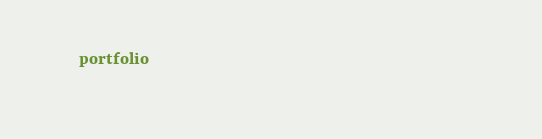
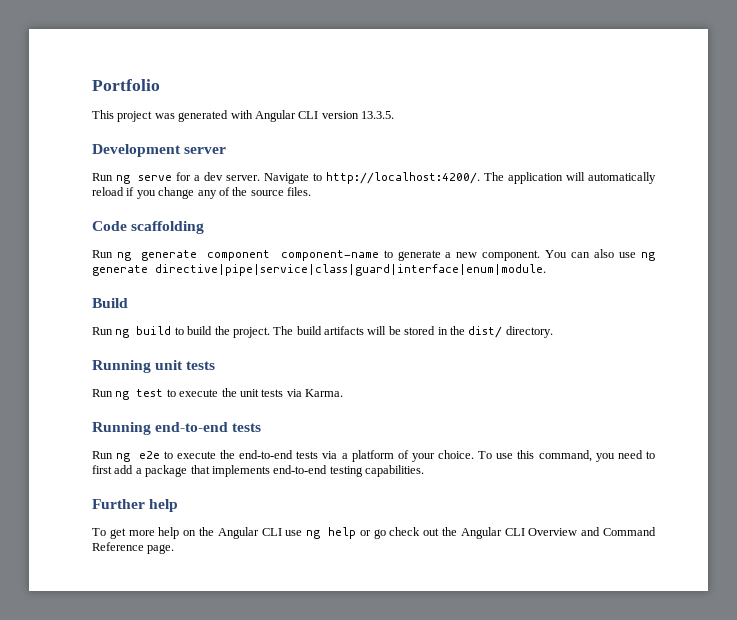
[79,52,149,67] portfolio -> [92,79,160,91] [92,110,394,122] [92,144,227,157] [92,172,656,184] [92,187,311,199] [92,221,205,234] [92,249,655,261] [92,264,546,276] [92,298,128,308] [92,326,553,338] [92,360,216,373] [92,388,343,400] [92,422,262,435] [92,450,655,462] [92,465,424,477] [92,499,179,512] [92,527,657,539] [92,542,175,554] Portfolio // This project was generated with Angular CLI version 13.3.5. // Development server // Run ng serve for a dev server. Navigate to http://localhost:4200/. The application will automatically reload if you change any of the source files. // Code scaffolding // Run ng generate component component-name to generate a new component. You can also use ng generate directive|pipe|service|class|guard|interface|enum|module. // Build // Run ng build to build the project. The build artifacts will be stored in the dist/ directory. // Running unit tests // Run ng test to execute the unit tests via Karma. // Running end-to-end tests // Run ng e2e to execute the end-to-end tests via a platform of your choice. To use this command, you need to first add a package that implements end-to-end testing capabilities. // Further help // To get more help on the Angular CLI use ng help or go check out the Angular CLI Overview and Command Reference page.

